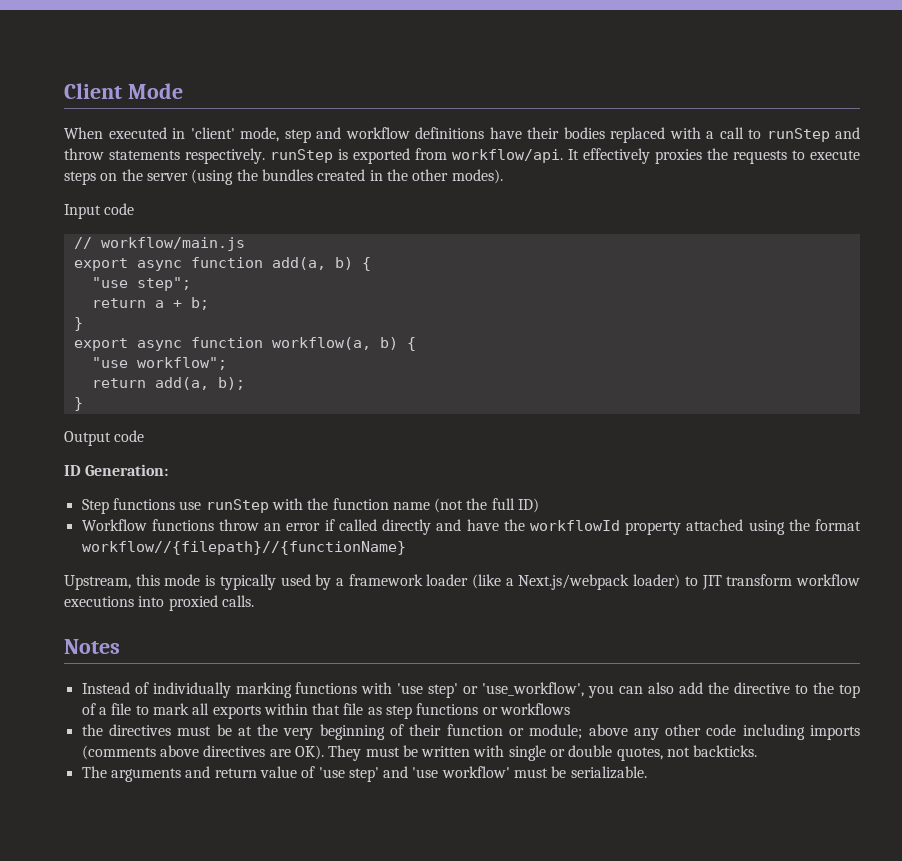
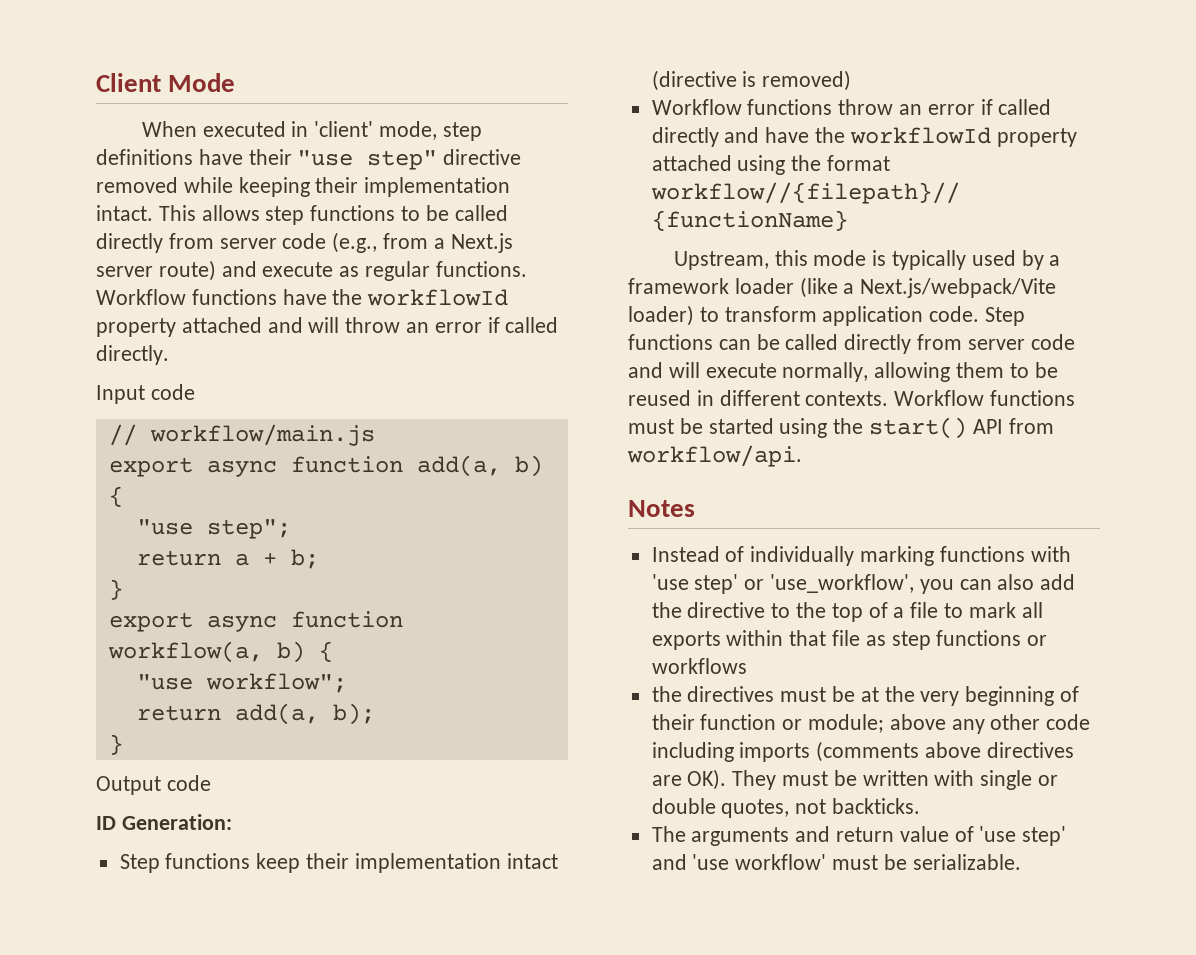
[316,127,410,139] and workflow -> (482, 131) none
[563,127,860,143] [64,148,860,164] [64,169,503,185] bodies replaced with a call to runStep and throw statements respectively. runStep is exported from workflow/api. It effectively proxies the requests to execute steps on the server (using the bundles created in the other modes). -> [297,149,522,170] [96,177,511,197] [96,205,508,225] [96,232,513,253] [96,260,527,281] [96,289,509,306] [96,317,559,337] [96,345,169,365] "use step" directive removed while keeping their implementation intact. This allows step functions to be called directly from server code (e.g., from a Next.js server route) and execute as regular functions. Workflow functions have the workflowId property attached and will throw an error if called directly.
[179,498,540,513] use runStep with the function name (not the full ID) -> [256,853,558,873] [651,70,852,91] keep their implementation intact (directive is removed)
[518,574,630,590] Next.js/webpack -> [860,278,1057,298] Next.js/webpack/Vite
[701,574,861,590] [64,595,254,611] JIT transform workflow executions into proxied calls. -> [724,306,1026,326] [628,334,1075,354] [628,362,1058,382] [628,390,1076,406] [628,417,1054,439] [627,445,802,467] transform application code. Step functions can be called directly from server code and will execute normally, allowing them to be reused in different contexts. Workflow functions must be started using the start() API from workflow/api.

